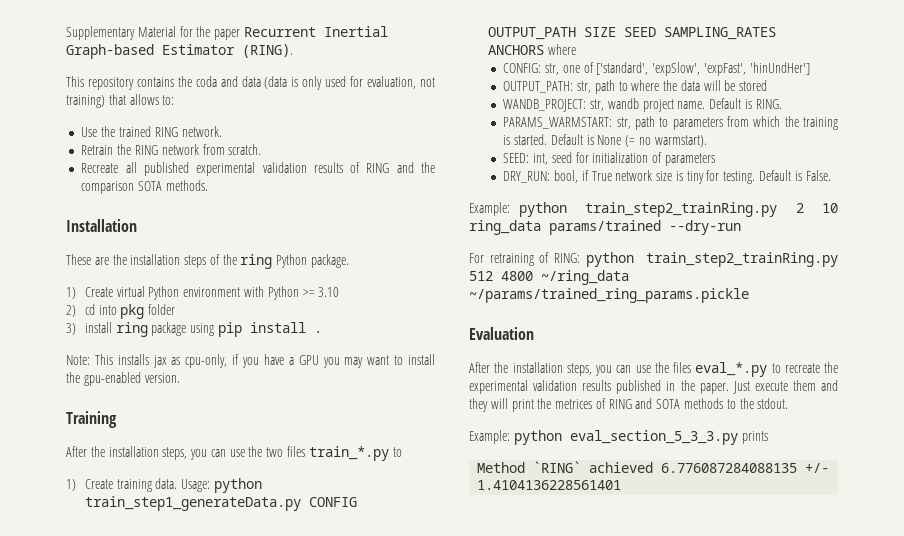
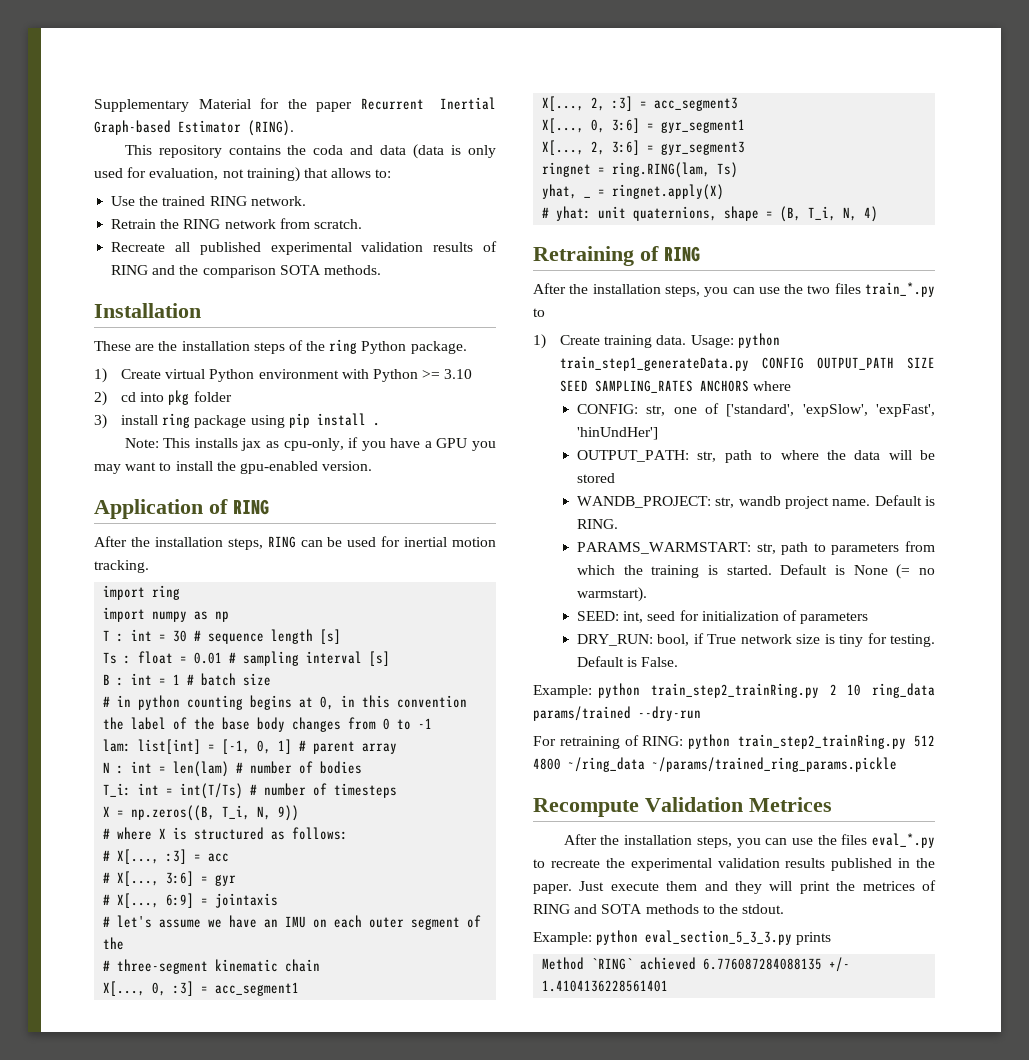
[66,411,117,428] Training -> [94,499,269,519] [94,536,496,550] [94,560,149,573] [103,585,181,600] [103,607,230,622] [103,629,342,644] [103,651,391,666] [103,673,272,686] [103,695,468,710] [103,717,433,732] [103,739,398,754] [103,761,363,777] [103,783,398,799] [103,805,300,821] [103,827,349,840] [103,849,230,864] [103,871,237,886] [103,893,279,908] [103,915,482,930] [103,937,125,950] [103,959,321,974] [103,981,300,996] [542,96,739,111] [542,118,746,133] [542,140,746,155] [542,162,739,178] [542,184,592,199] [598,184,725,200] [542,206,879,222] [533,246,700,266] Application of RING // After the installation steps, RING can be used for inertial motion tracking. // import ring // import numpy as np // T : int = 30 # sequence length [s] // Ts : float = 0.01 # sampling interval [s] // B : int = 1 # batch size // # in python counting begins at 0, in this convention the label of the base body changes from 0 to -1 // lam: list[int] = [-1, 0, 1] # parent array // N : int = len(lam) # number of bodies // T_i: int = int(T/Ts) # number of timesteps // X = np.zeros((B, T_i, N, 9)) // # where X is structured as follows: // # X[..., :3] = acc // # X[..., 3:6] = gyr // # X[..., 6:9] = jointaxis // # let's assume we have an IMU on each outer segment of the // # three-segment kinematic chain // X[..., 0, :3] = acc_segment1 // X[..., 2, :3] = acc_segment3 // X[..., 0, 3:6] = gyr_segment1 // X[..., 2, 3:6] = gyr_segment3 // ringnet = ring.RING(lam, Ts) // yhat, _ = ringnet.apply(X) // # yhat: unit quaternions, shape = (B, T_i, N, 4) // Retraining of RING
[469,327,534,340] Evaluation -> [533,797,832,817] Recompute Validation Metrices

